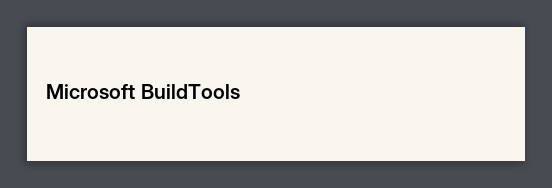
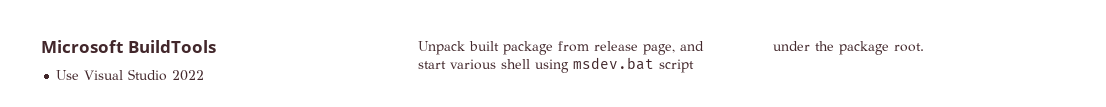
(240, 91) none -> [56,69,205,81] [417,41,704,55] [417,57,694,73] [772,41,924,55] // Use Visual Studio 2022 // Unpack built package from release page, and start various shell using msdev.bat script under the package root.

